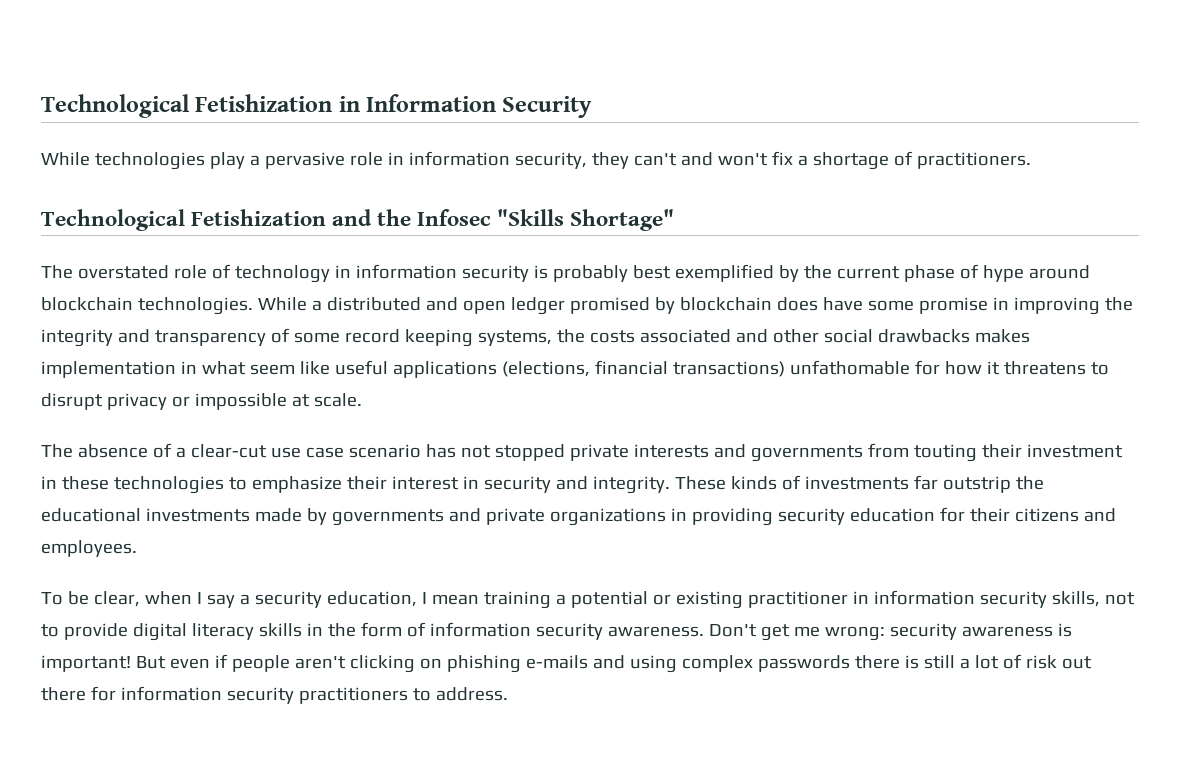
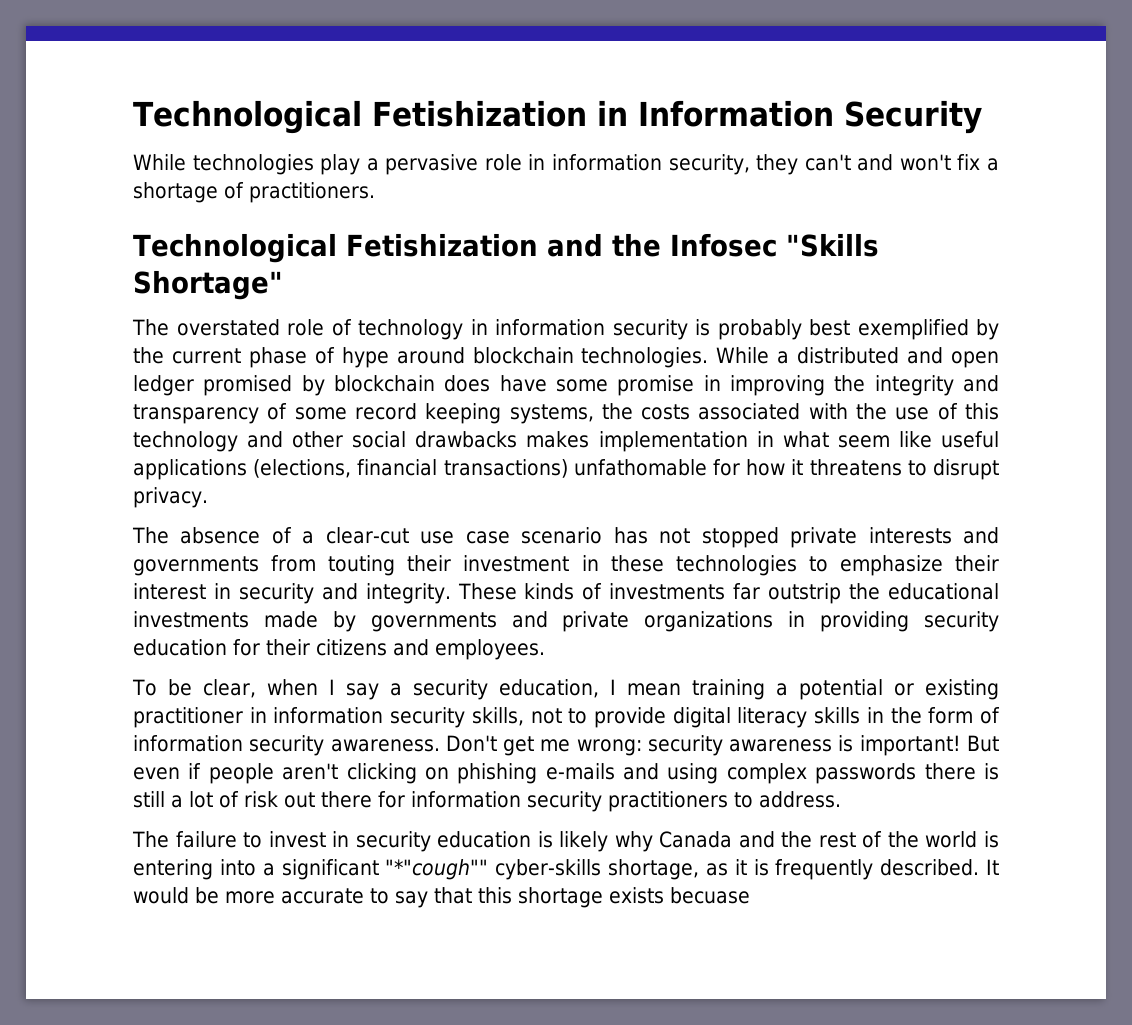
(731, 336) none -> [808,403,1000,420] [133,431,238,452] with the use of this technology
[106,393,362,410] privacy or impossible at scale. -> [133,487,208,508] privacy.
(508, 694) none -> [132,831,999,852] [133,859,999,880] [133,887,750,908] // The failure to invest in security education is likely why Canada and the rest of the world is entering into a significant "*"cough"" cyber-skills shortage, as it is frequently described. It would be more accurate to say that this shortage exists becuase

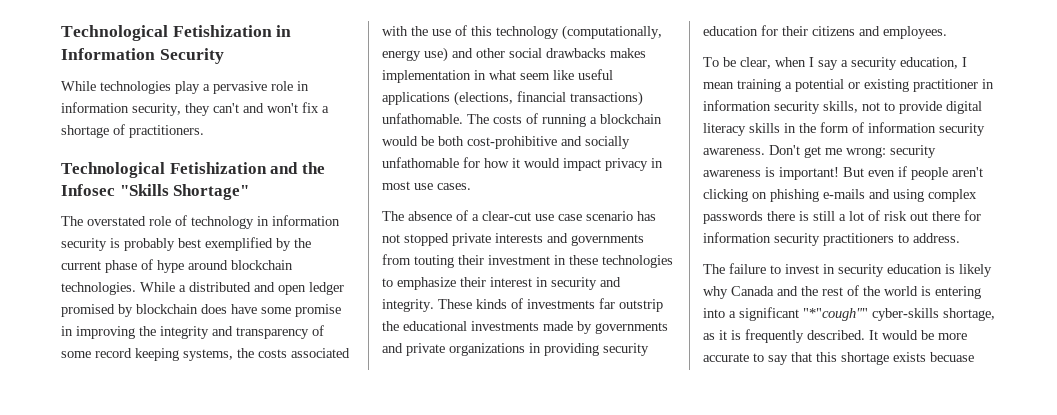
(238, 441) none -> [562,25,662,40] [382,47,448,62] (computationally, energy use)
[573,459,1000,480] [133,487,208,508] unfathomable for how it threatens to disrupt privacy. -> [382,113,662,127] [382,136,630,149] [382,157,663,171] [382,181,471,190] unfathomable. The costs of running a blockchain would be both cost-prohibitive and socially unfathomable for how it would impact privacy in most use cases.

